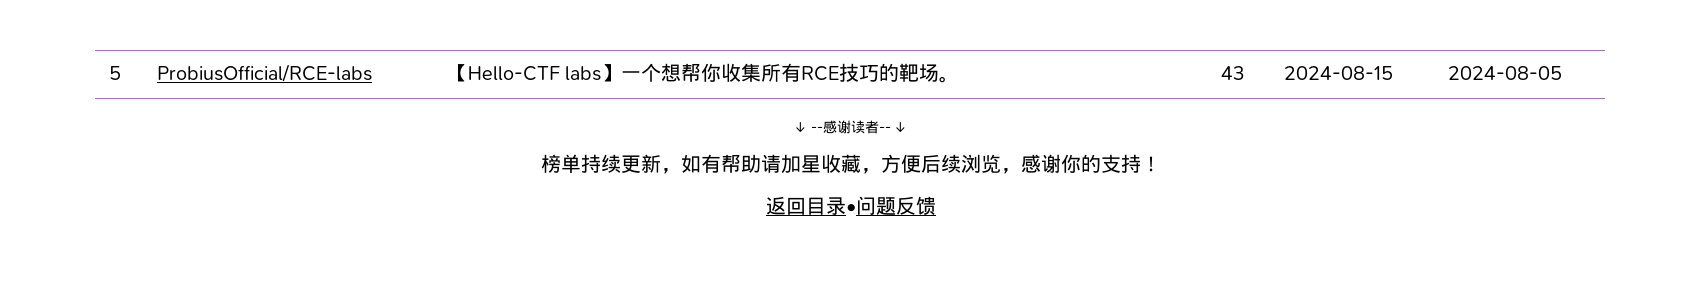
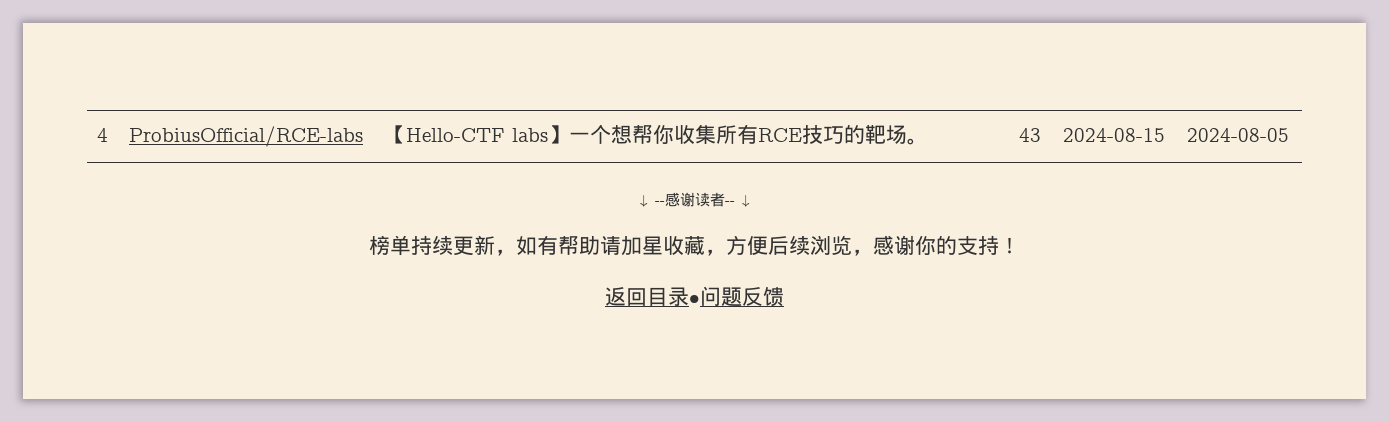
[108,66,121,80] 5 -> [97,128,109,142] 4

